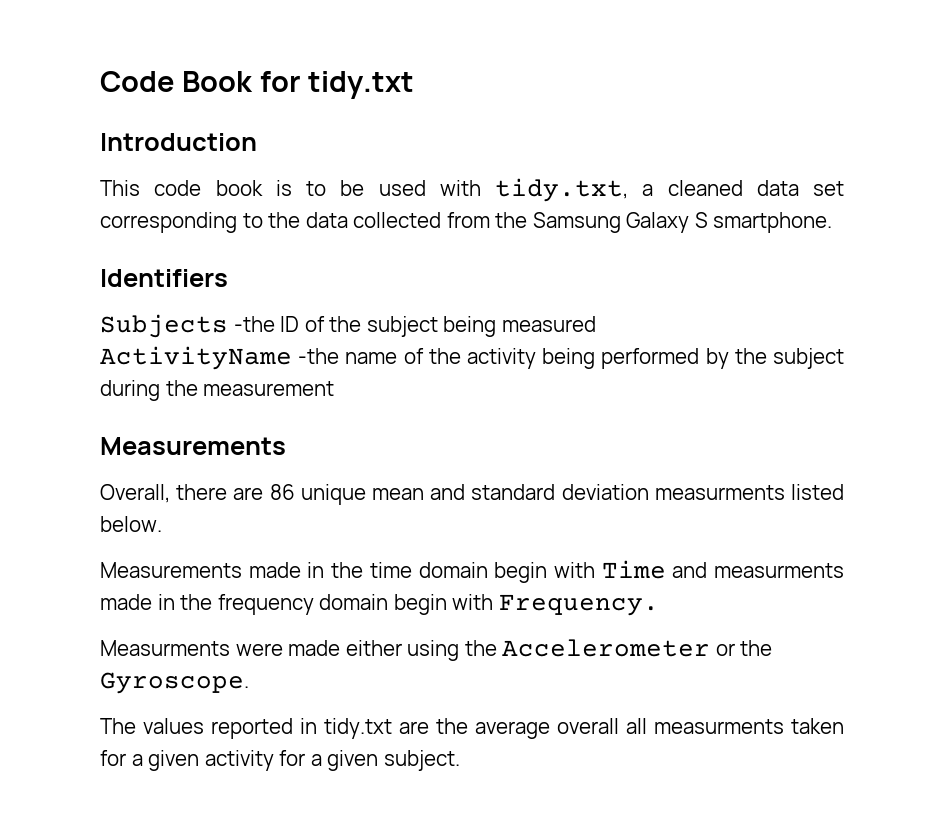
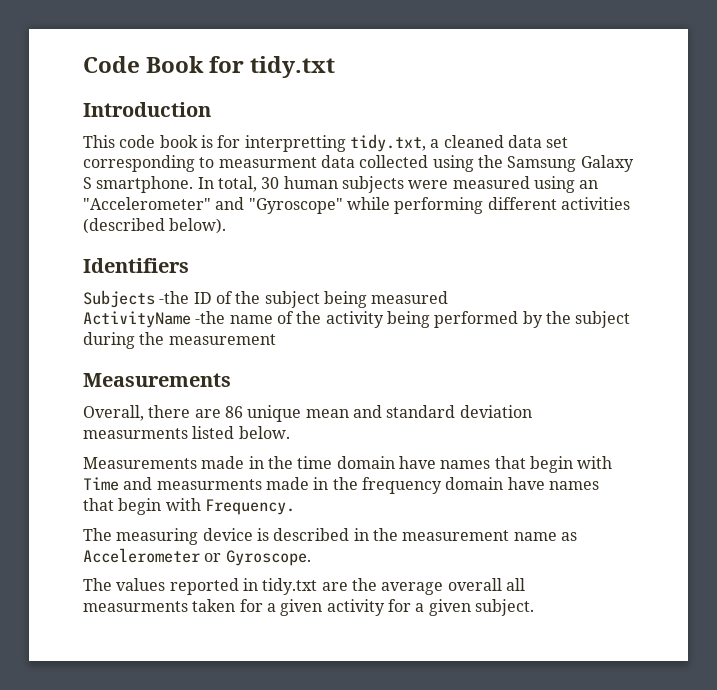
[306,180,481,196] to be used with -> [217,135,346,152] for interpretting
[268,212,301,228] the -> [218,157,317,168] measurment
[446,212,490,228] from -> [432,155,474,172] using
(833, 222) none -> [197,176,599,193] [83,197,630,214] [83,218,227,234] In total, 30 human subjects were measured using an "Accelerometer" and "Gyroscope" while performing different activities (described below).
(488, 570) none -> [398,456,526,469] have names that
(389, 602) none -> [507,477,599,490] [83,498,114,511] have names that
[100,640,497,661] Measurments were made either using the -> [83,528,577,545] The measuring device is described in the measurement name as
[740,640,773,656] the -> (222, 557) none

